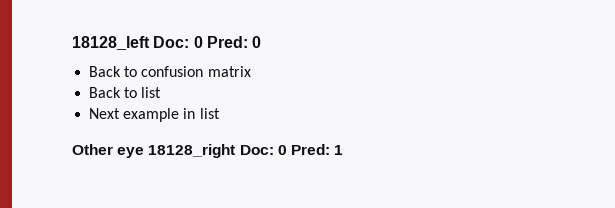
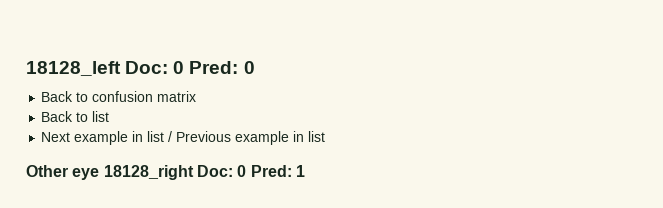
(220, 113) none -> [168,131,326,145] / Previous example in list

